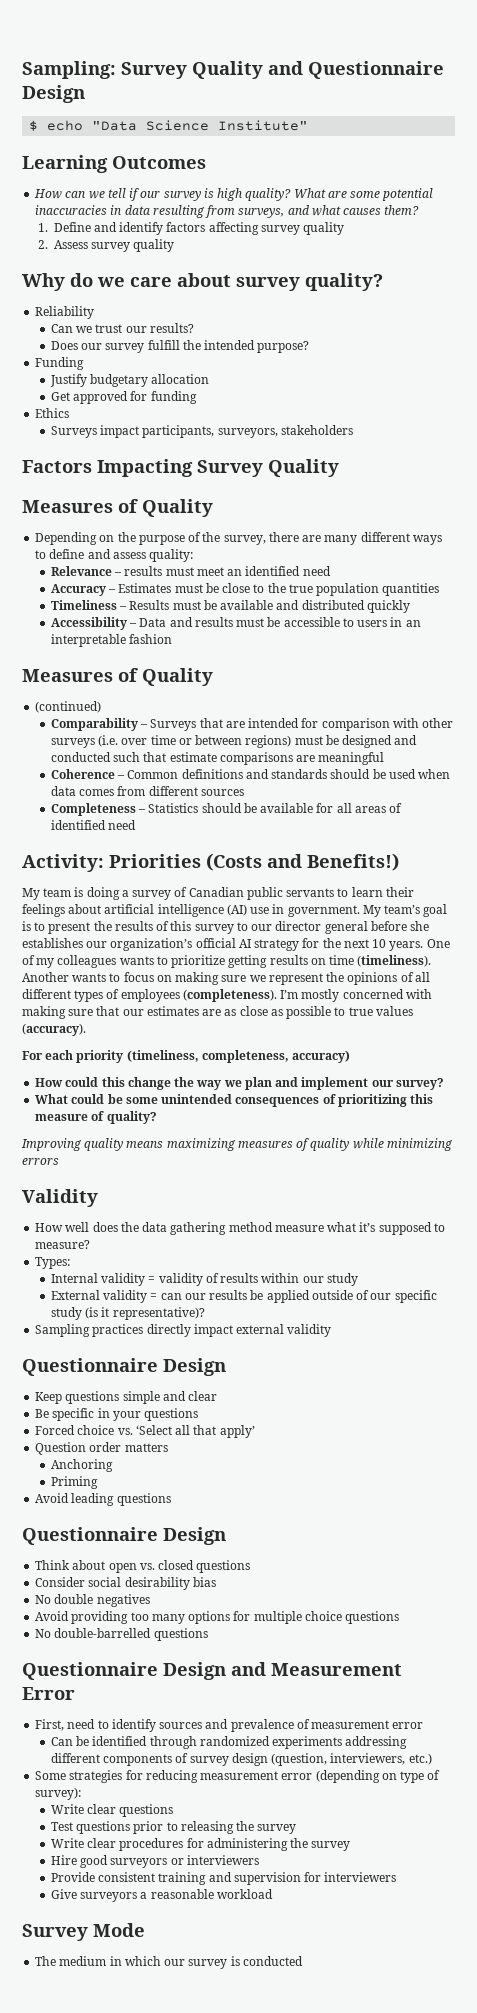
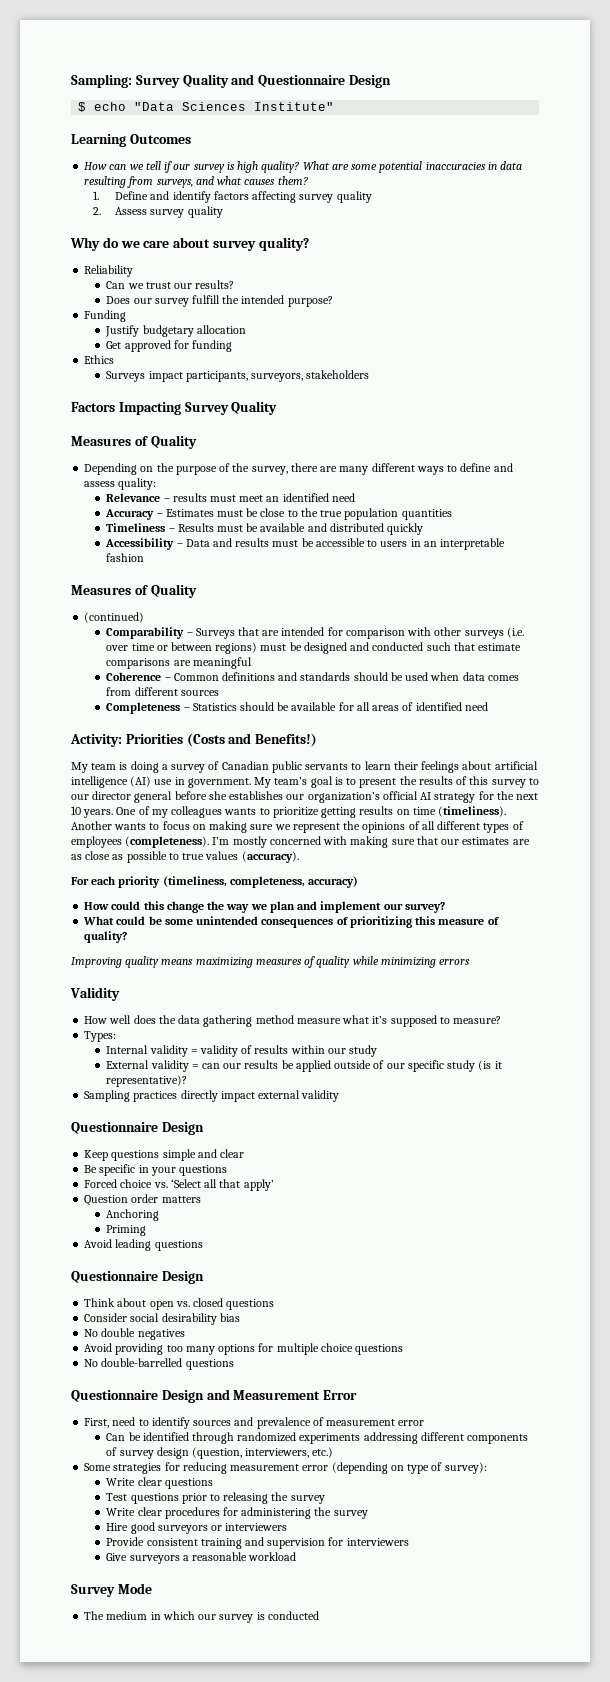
[146,120,210,131] Science -> [182,102,247,111] Sciences

